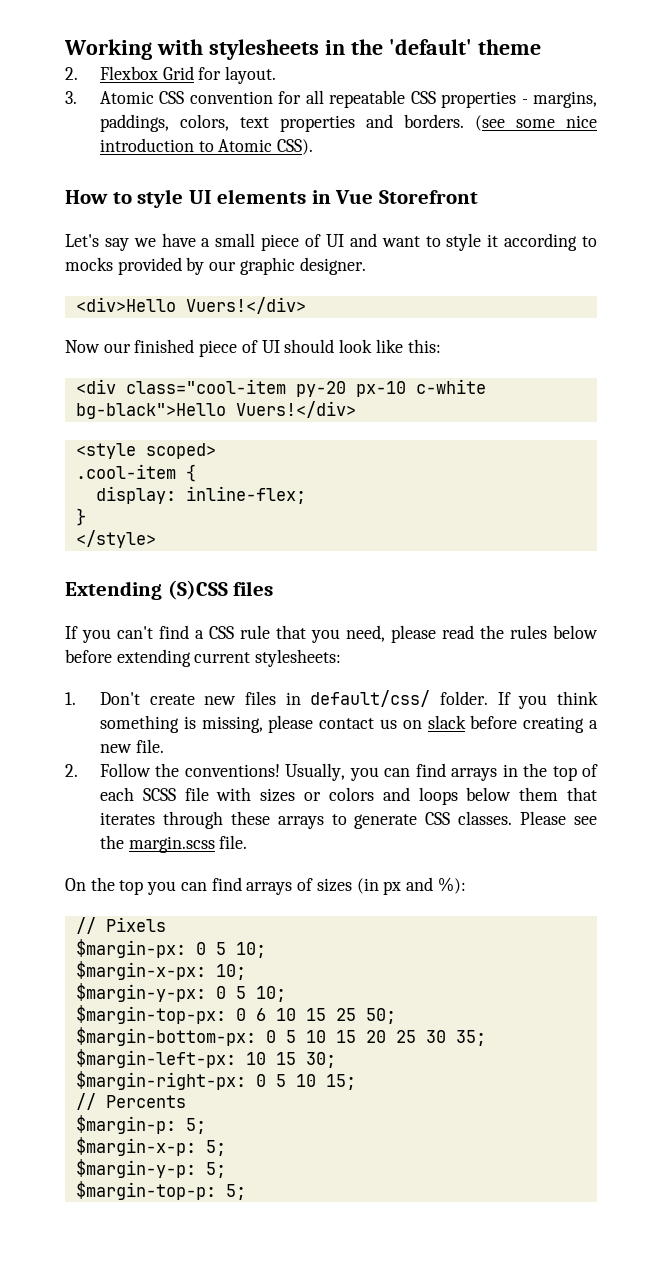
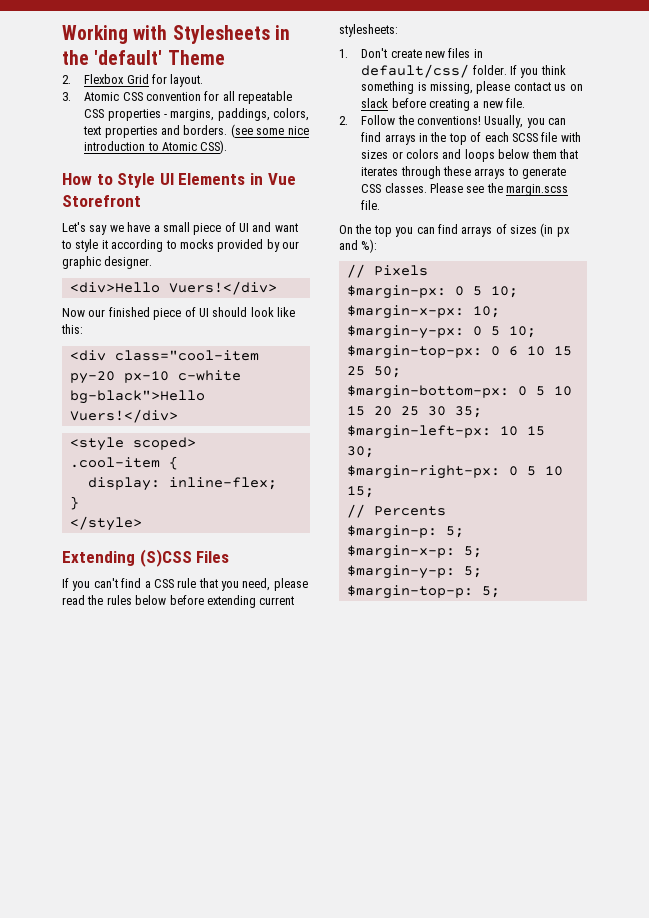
[208,39,319,60] stylesheets -> [172,25,270,44] Stylesheets
[477,39,541,55] theme -> [167,50,225,65] Theme
[137,189,307,208] style UI elements -> [117,173,246,188] Style UI Elements
[233,581,274,596] files -> [196,551,230,563] Files

